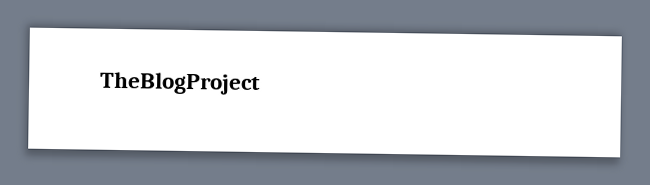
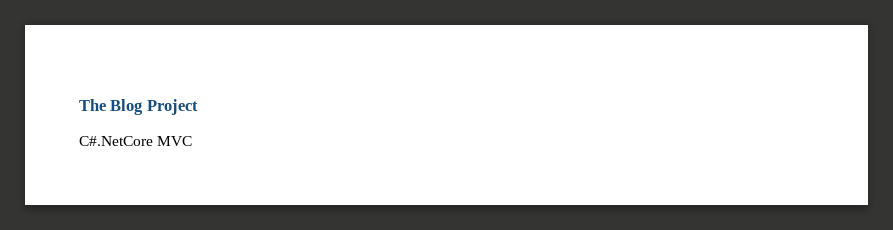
[99,71,261,96] TheBlogProject -> [79,99,198,115] [79,136,193,146] The Blog Project // C#.NetCore MVC

